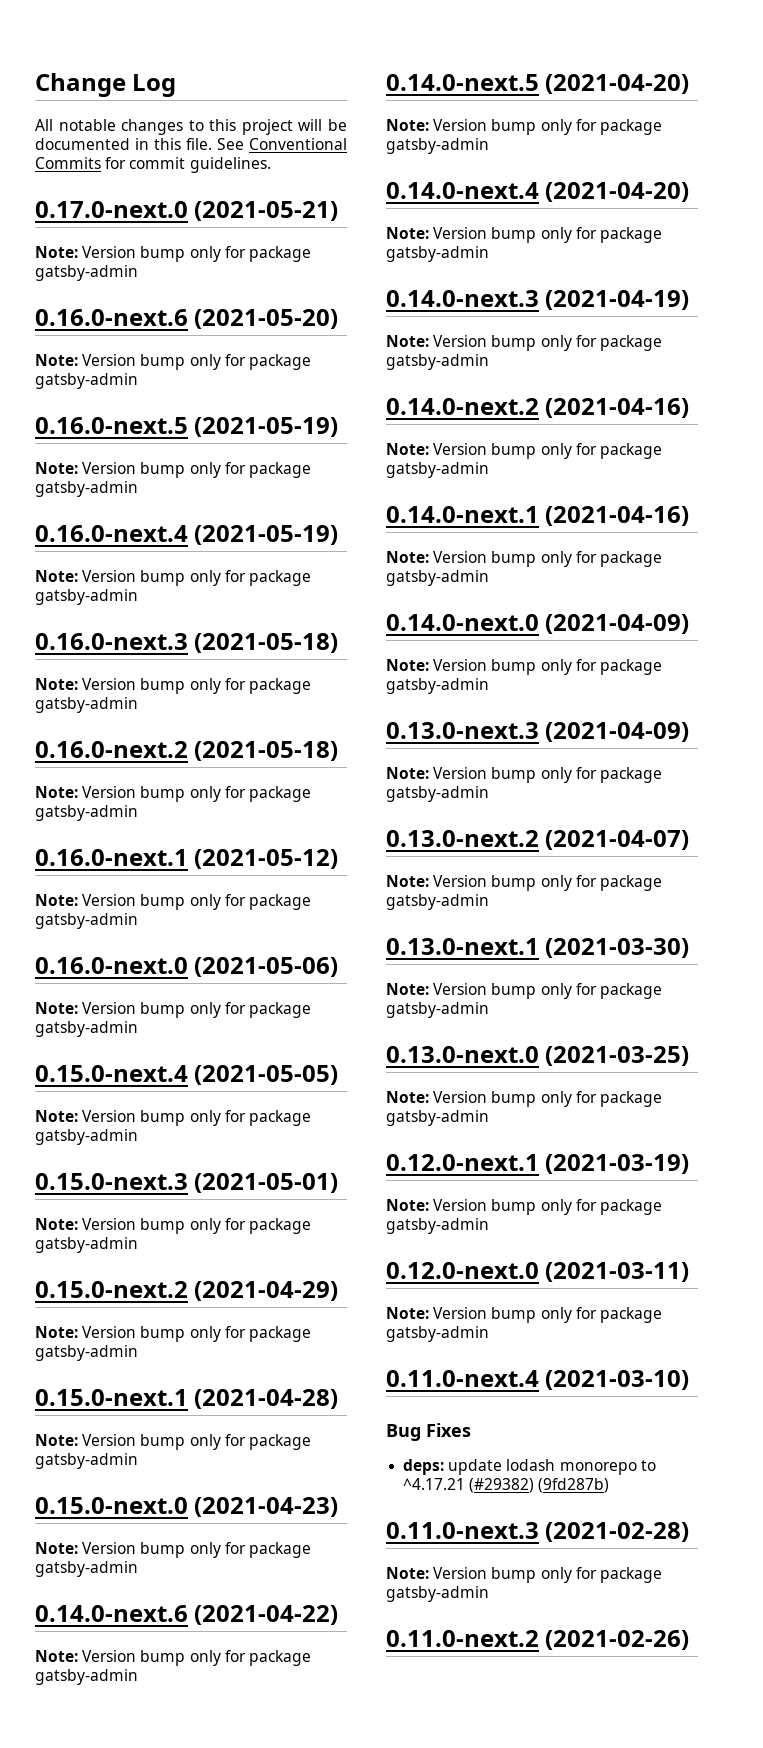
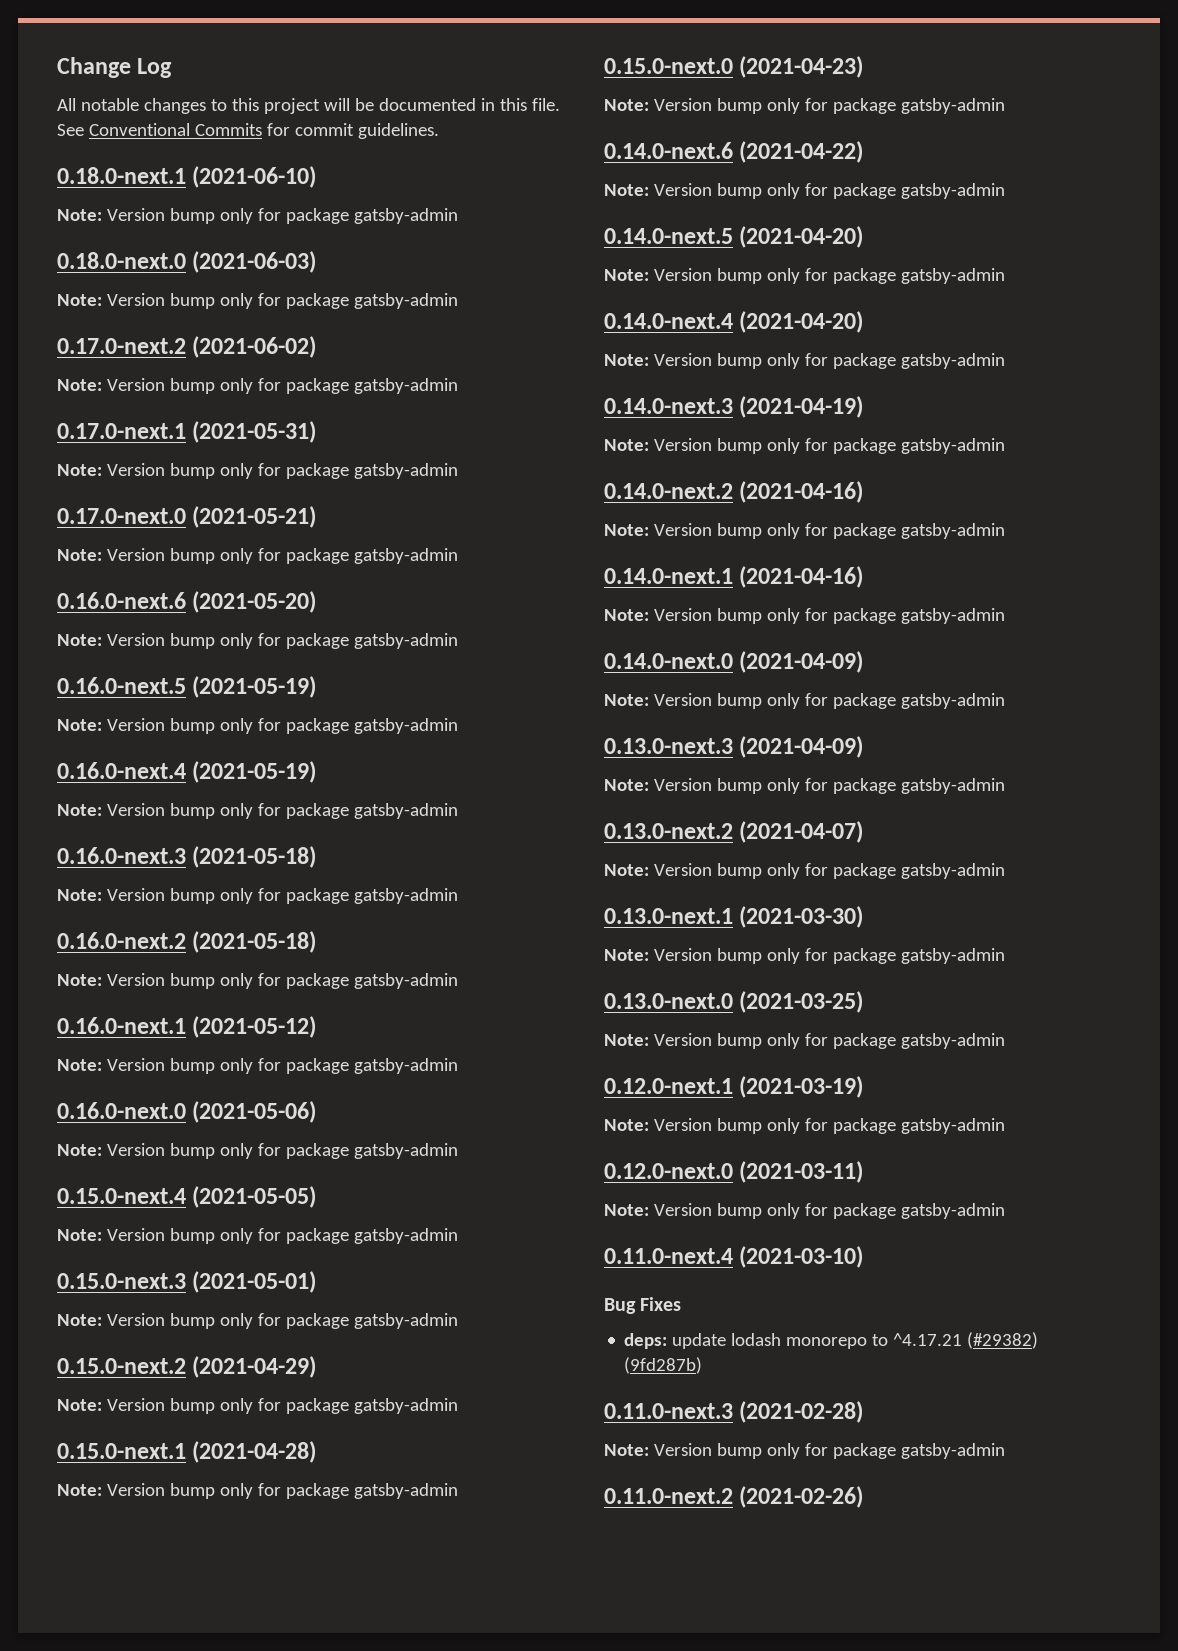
(271, 165) none -> [57,166,317,188] [57,208,458,224] [57,251,317,273] [57,293,458,309] [57,336,317,358] [57,378,458,394] [57,421,317,443] [57,463,458,479] // 0.18.0-next.1 (2021-06-10) // Note: Version bump only for package gatsby-admin // 0.18.0-next.0 (2021-06-03) // Note: Version bump only for package gatsby-admin // 0.17.0-next.2 (2021-06-02) // Note: Version bump only for package gatsby-admin // 0.17.0-next.1 (2021-05-31) // Note: Version bump only for package gatsby-admin

